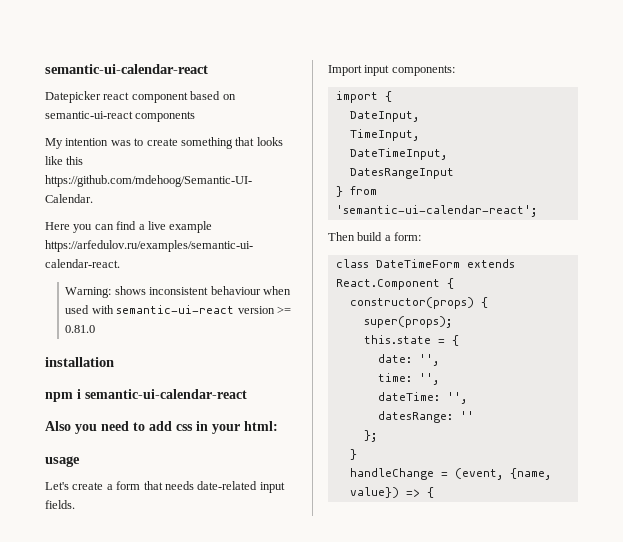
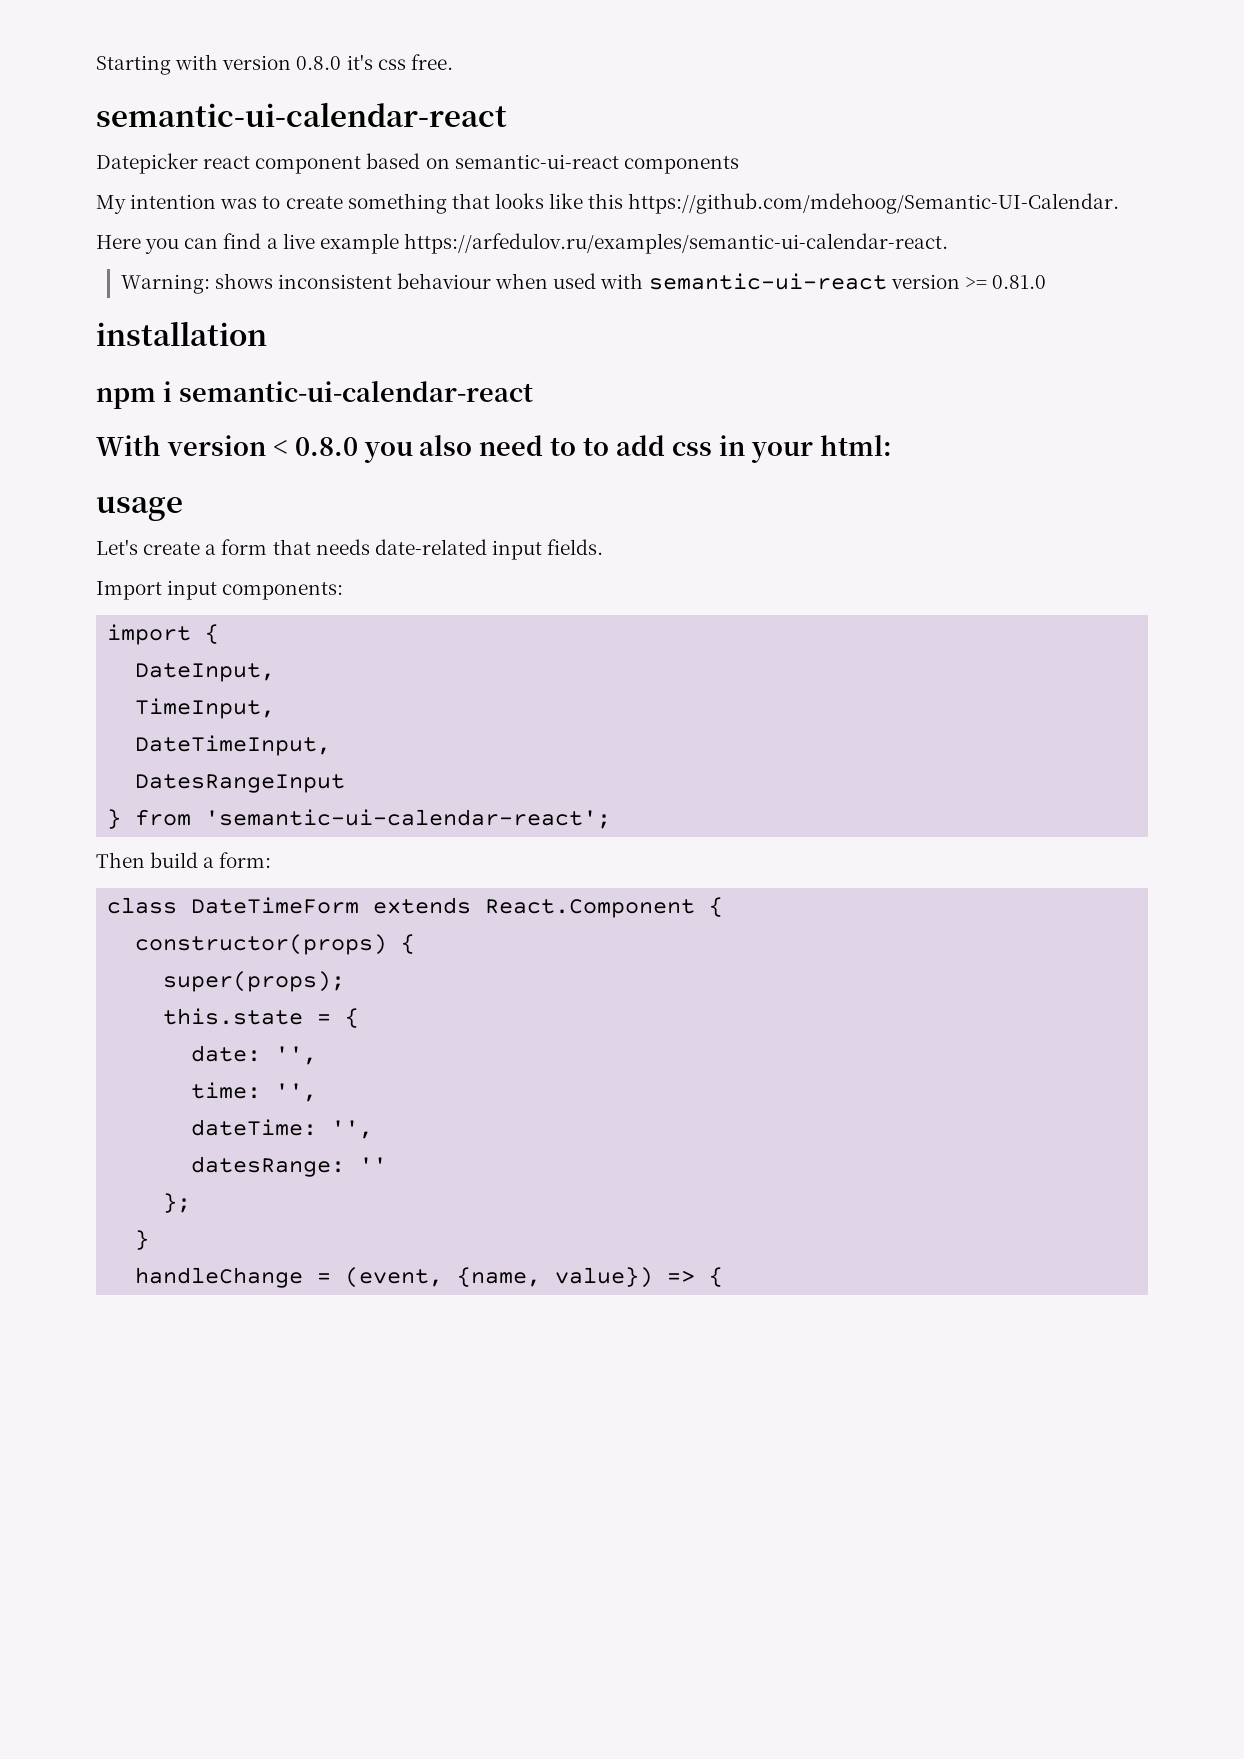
(45, 69) none -> [96,54,453,75] Starting with version 0.8.0 it's css free. //
[45,421,97,434] Also you -> [96,435,473,463] With version < 0.8.0 you also
(145, 426) none -> [583,437,610,456] to

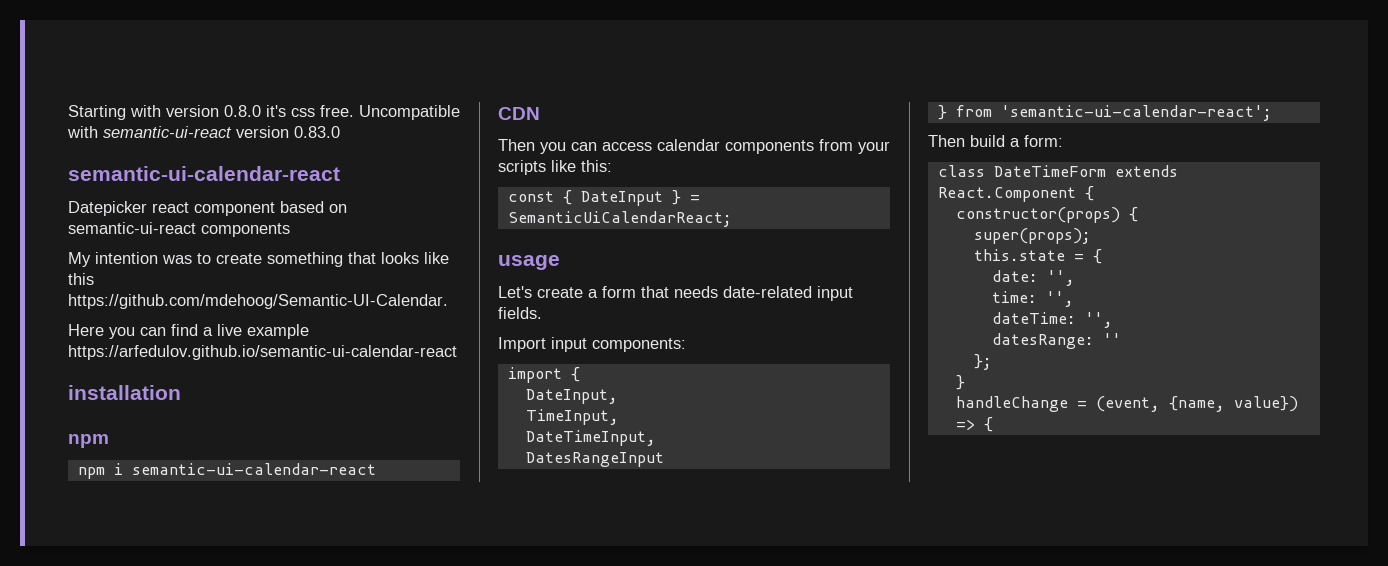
(453, 62) none -> [359,105,460,120] [67,126,340,138] Uncompatible with semantic-ui-react version 0.83.0
[403,233,948,254] [120,273,1046,294] https://arfedulov.ru/examples/semantic-ui-calendar-react. // Warning: shows inconsistent behaviour when used with semantic-ui-react version >= 0.81.0 -> [68,345,457,360] https://arfedulov.github.io/semantic-ui-calendar-react
(156, 398) none -> [77,467,105,479] // npm
[96,435,892,463] With version < 0.8.0 you also need to to add css in your html: -> [498,107,540,120] [498,139,890,154] [498,160,612,175] [507,190,700,206] [507,211,732,227] CDN // Then you can access calendar components from your scripts like this: // const { DateInput } = SemanticUiCalendarReact;

